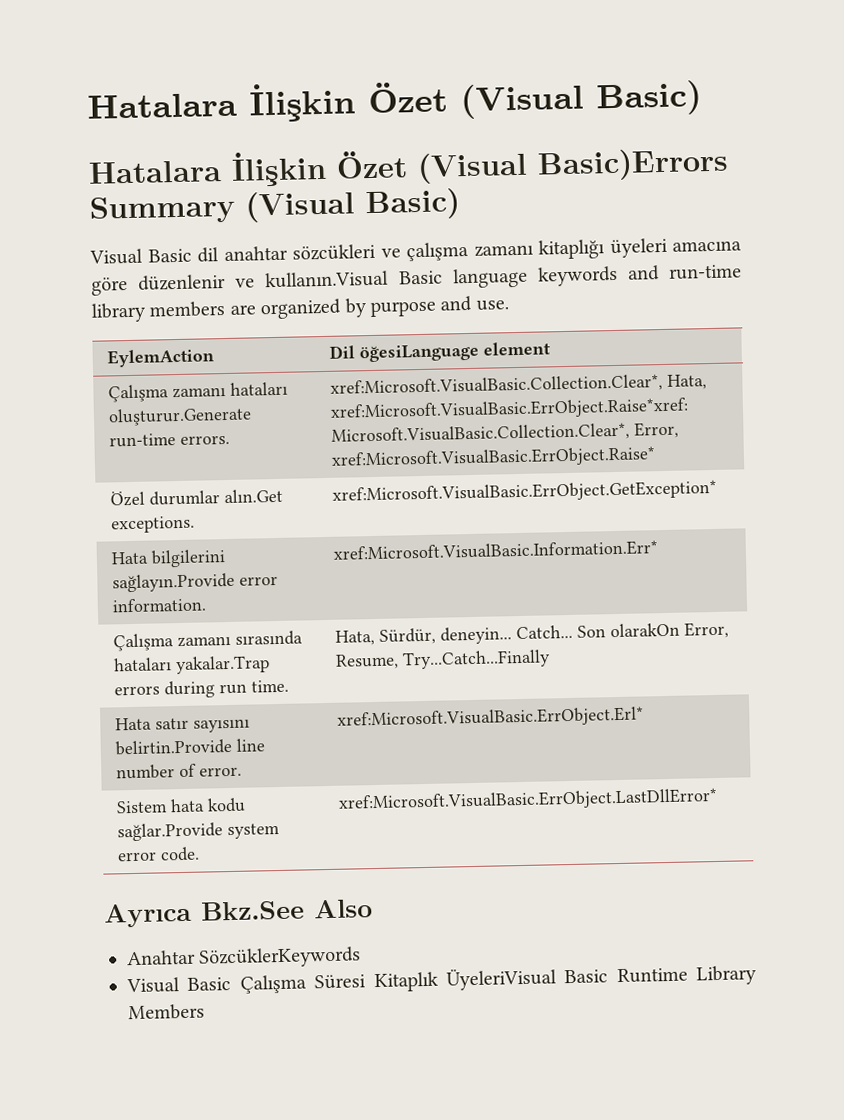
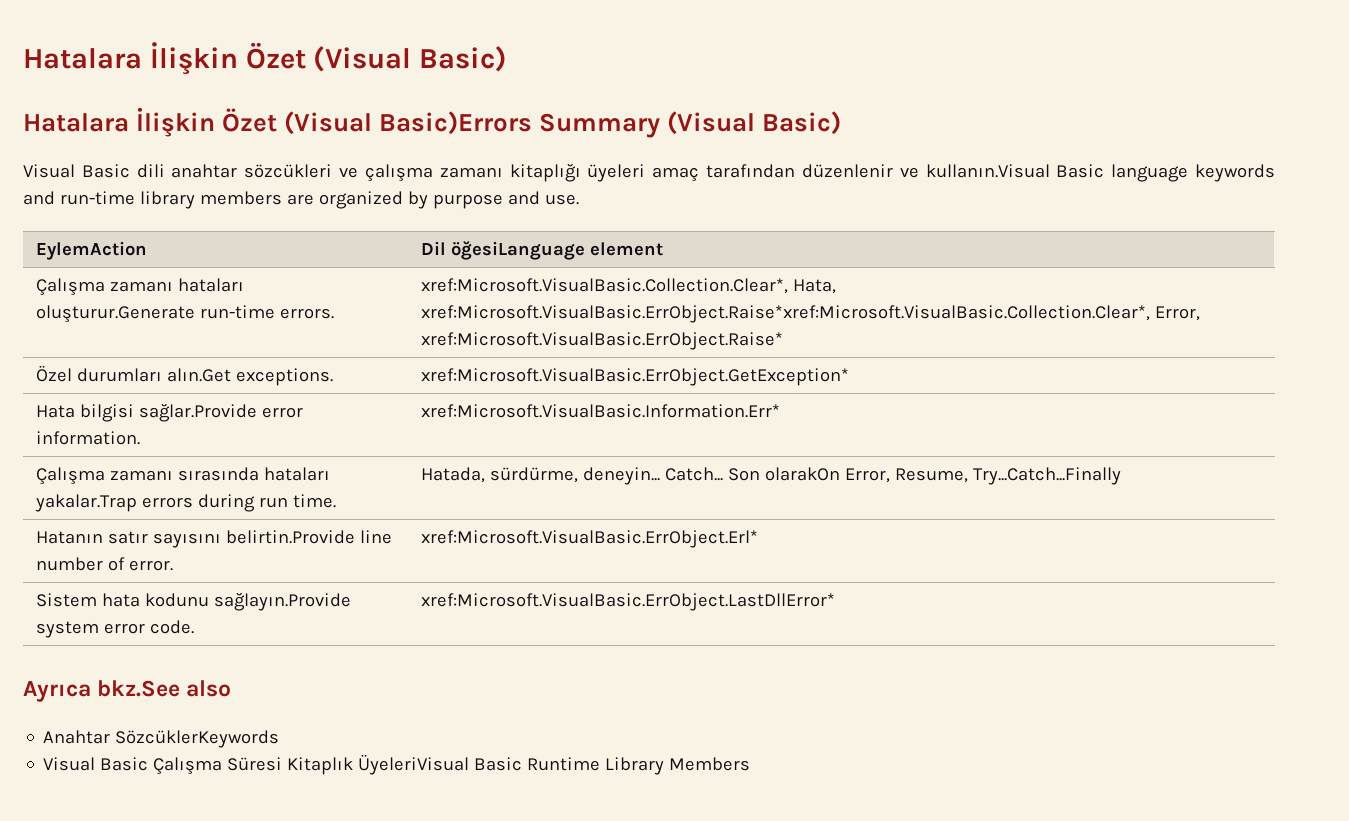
[197,247,219,263] dil -> [136,164,165,178] dili
[672,240,742,252] [91,277,128,296] amacına göre -> [652,164,796,182] amaç tarafından
[149,490,221,506] durumlar -> [76,368,162,382] durumları
[151,549,227,568] [112,572,236,593] bilgilerini sağlayın.Provide -> [79,404,257,422] bilgisi sağlar.Provide
[335,627,437,646] Hata, Sürdür, -> [420,467,578,483] Hatada, sürdürme,
[115,717,153,731] Hata -> [35,531,103,544] Hatanın
[207,797,247,813] [117,822,224,842] kodu sağlar.Provide -> [144,593,351,611] kodunu sağlayın.Provide
[201,899,373,921] Bkz.See Also -> [97,680,232,697] bkz.See also

